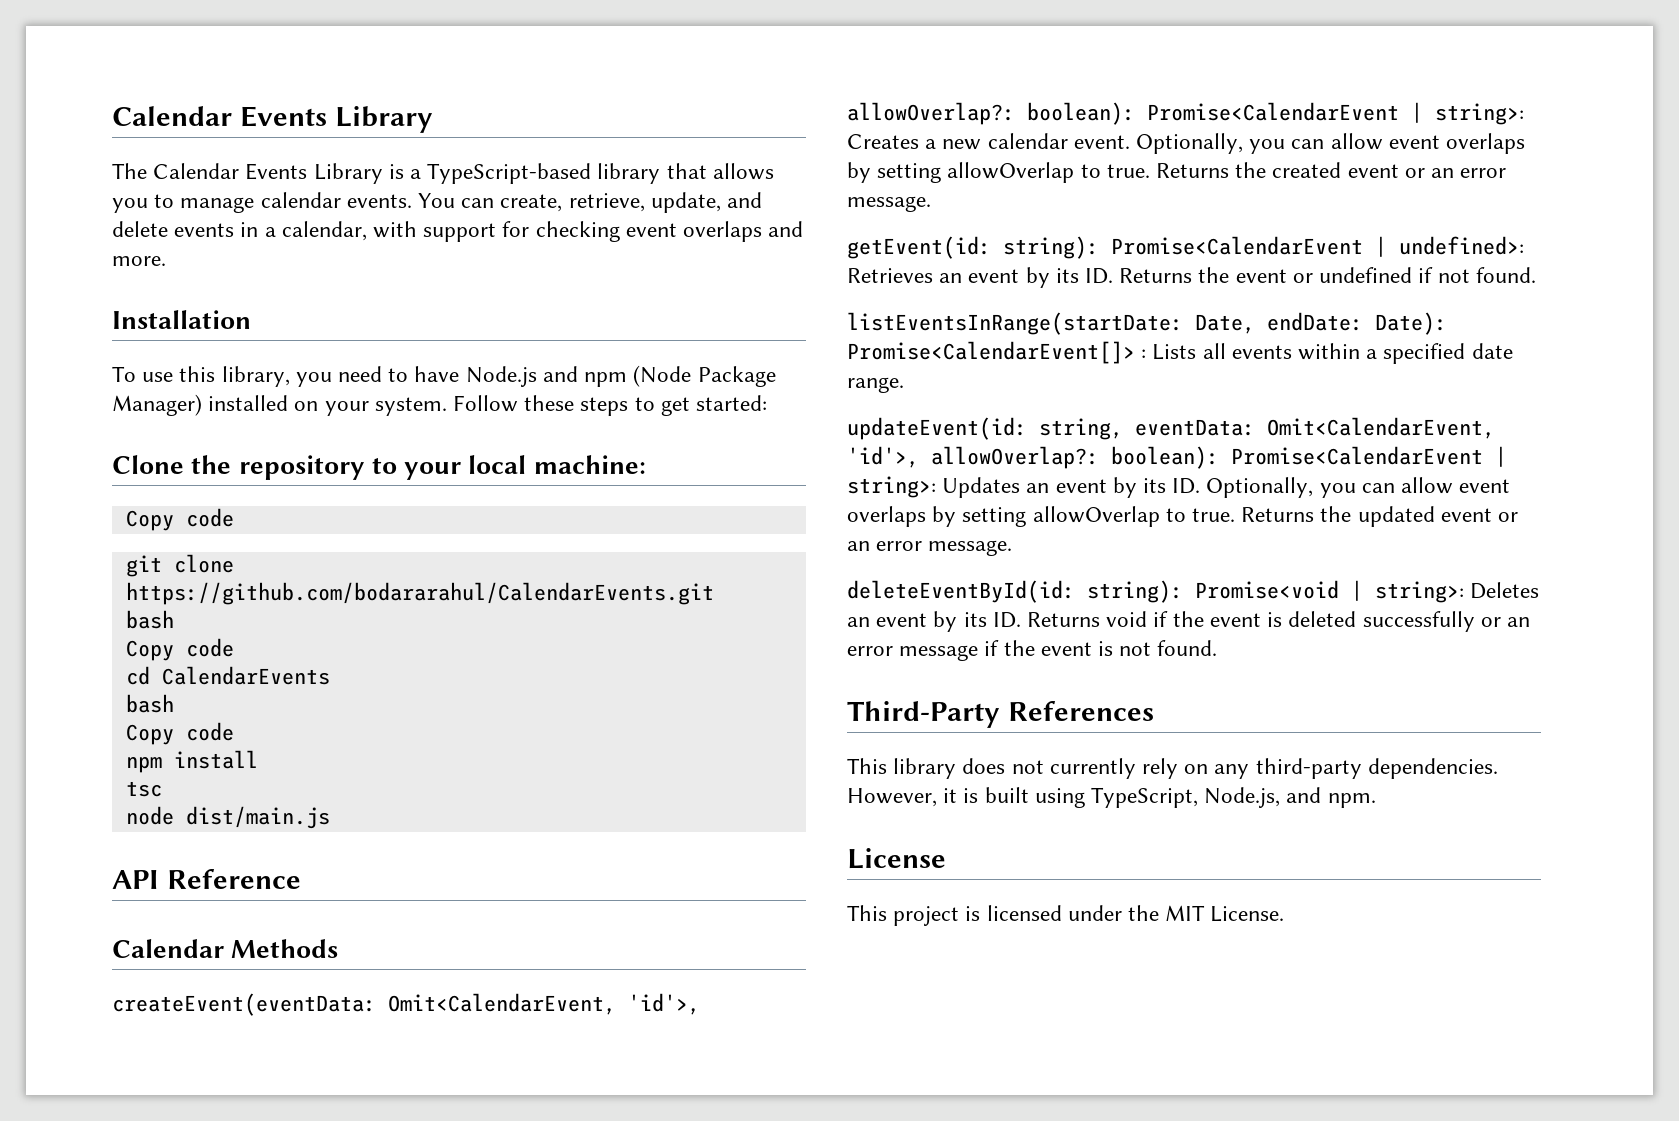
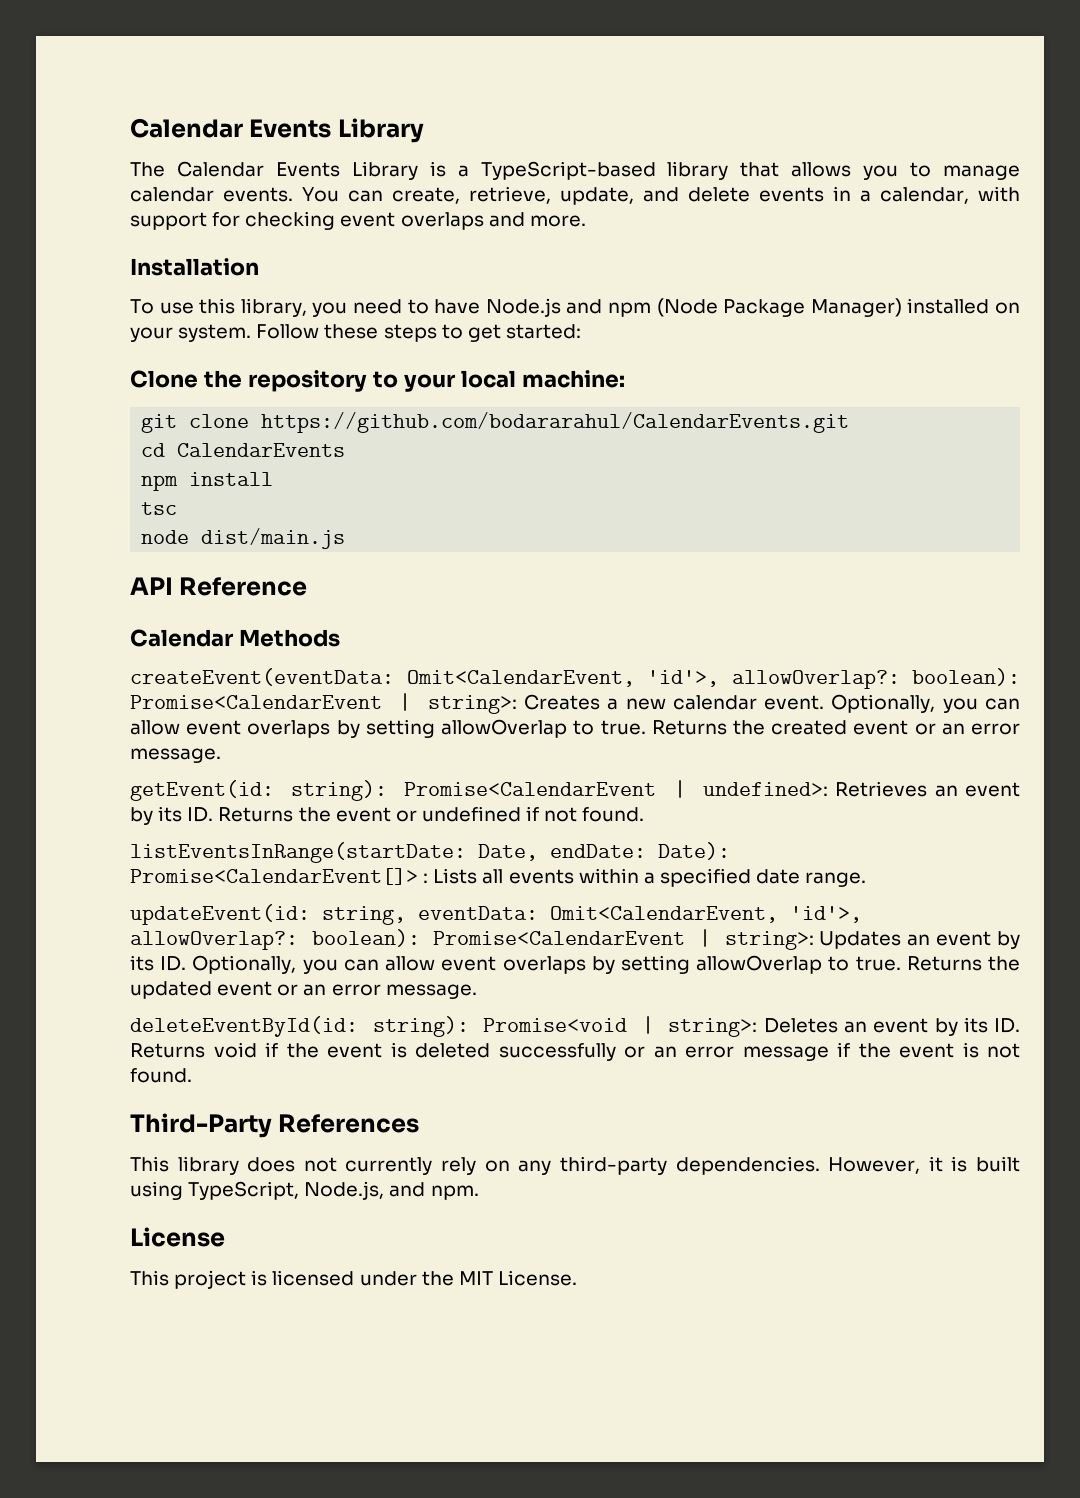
[125,508,234,531] // Copy code -> (625, 379) none
[125,610,174,629] [125,638,234,661] // bash // Copy code -> (850, 422) none
[125,694,174,713] [125,722,234,745] // bash // Copy code -> (346, 450) none

